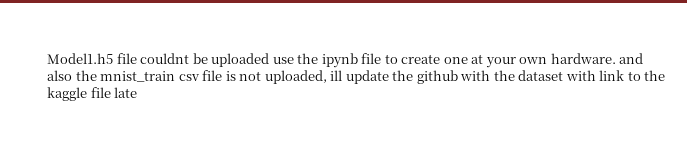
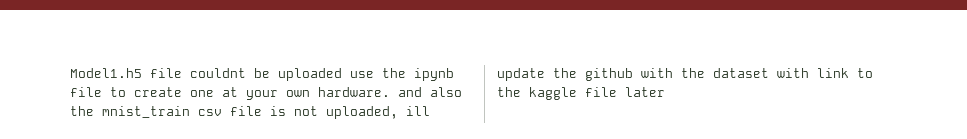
[114,87,138,98] late -> [625,87,665,97] later

